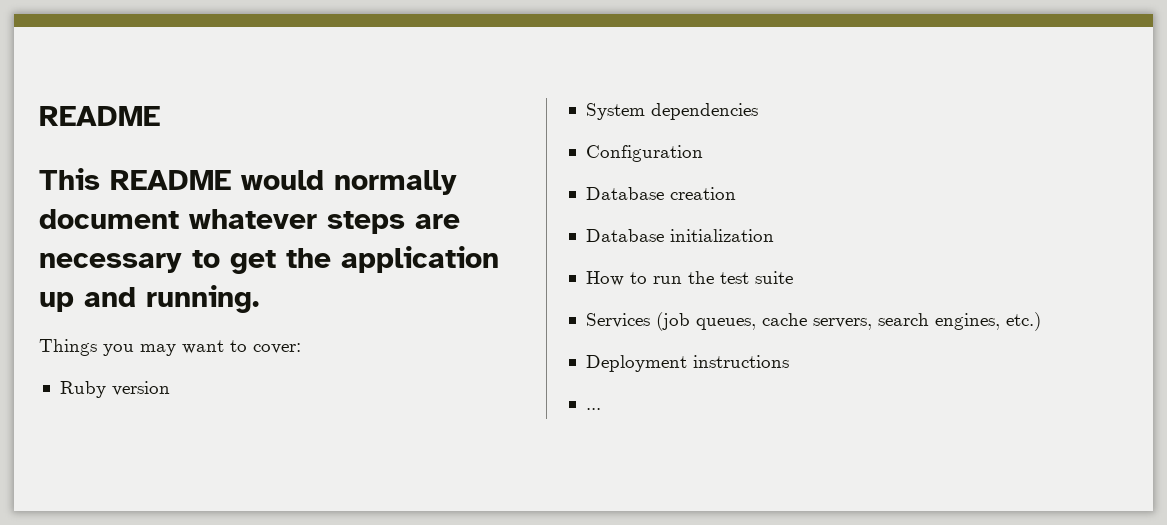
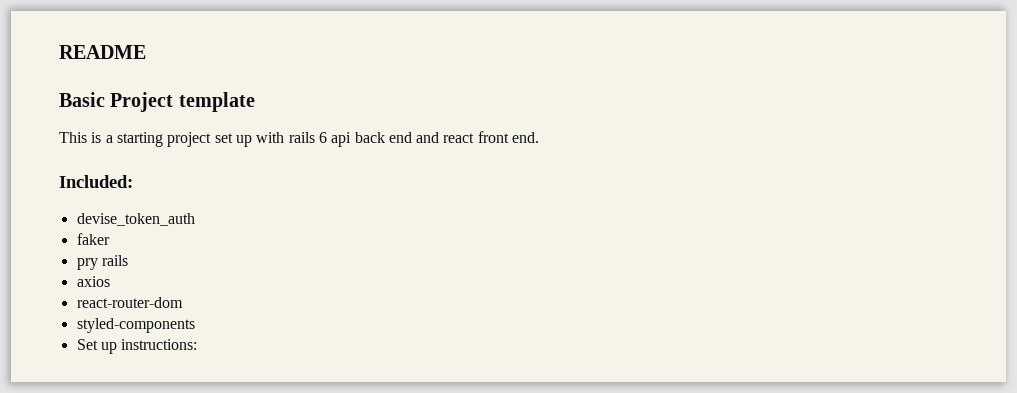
[39,168,457,195] [39,209,460,234] [39,246,499,274] [39,285,259,313] [39,339,301,356] [59,381,170,398] [585,103,758,120] [585,145,703,162] [585,187,736,200] [585,229,774,242] [585,271,793,286] [585,312,1041,331] [585,355,789,372] [585,408,601,410] This README would normally document whatever steps are necessary to get the application up and running. // Things you may want to cover: // Ruby version // System dependencies // Configuration // Database creation // Database initialization // How to run the test suite // Services (job queues, cache servers, search engines, etc.) // Deployment instructions // ... -> [59,92,255,112] [59,131,540,147] [59,175,133,188] [76,213,195,226] [76,233,110,245] [76,255,128,270] [76,276,110,287] [76,297,183,308] [76,318,195,333] [76,339,198,354] Basic Project template // This is a starting project set up with rails 6 api back end and react front end. // Included: // devise_token_auth // faker // pry rails // axios // react-router-dom // styled-components // Set up instructions:

